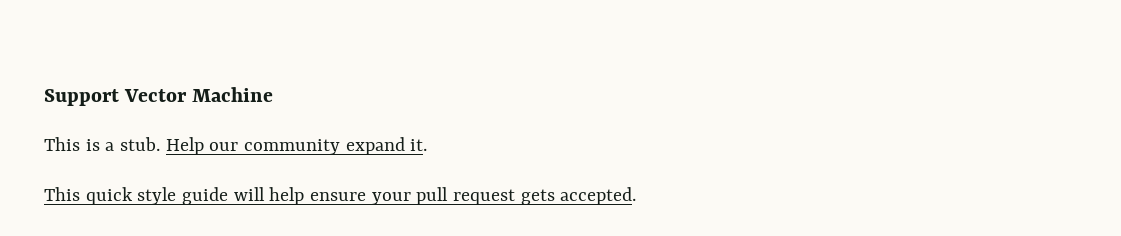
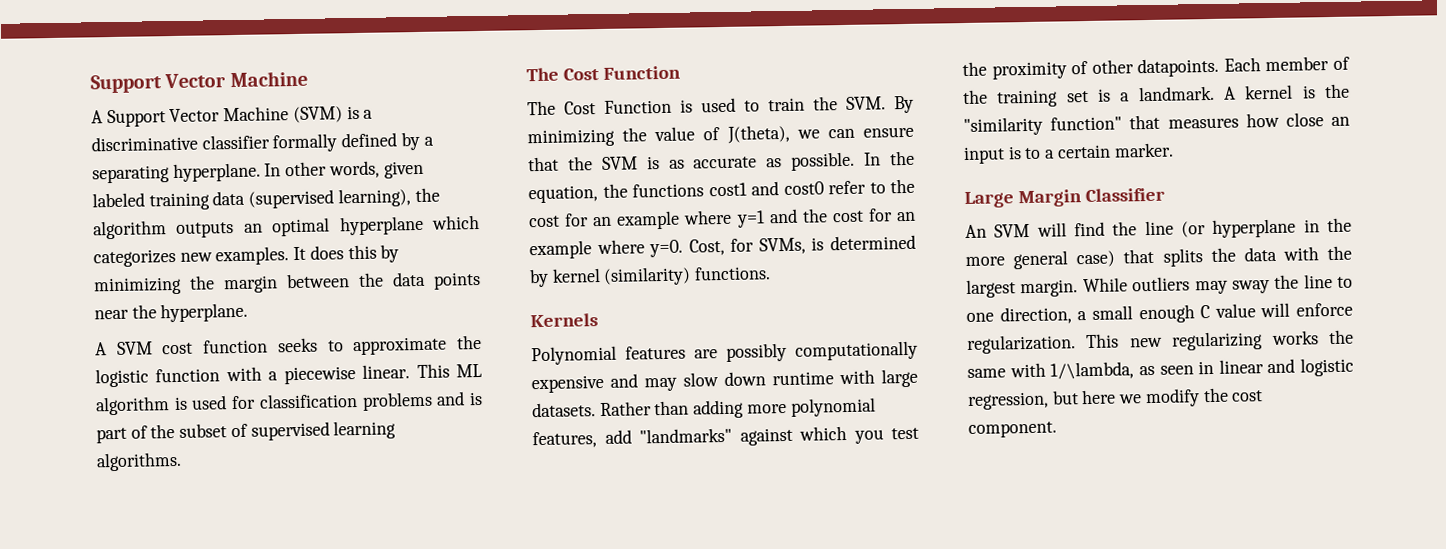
[44,137,428,155] [44,187,637,205] This is a stub. Help our community expand it. // This quick style guide will help ensure your pull request gets accepted. -> [91,105,374,128] [91,131,434,153] [92,160,424,184] [92,187,440,211] [93,214,480,240] [93,244,400,268] [93,271,481,296] [94,302,249,323] [95,334,482,356] [95,363,483,388] [95,391,484,416] [96,420,397,444] [96,451,182,472] [526,65,681,82] [527,95,914,116] [527,124,914,148] [528,150,915,172] [528,178,915,204] [529,208,917,230] [529,234,916,260] [529,266,772,288] [530,313,598,328] [531,340,918,366] [531,368,918,394] [532,397,876,419] [532,425,919,449] [962,56,1350,80] [963,83,1350,108] [963,112,1350,137] [963,142,1174,165] [964,187,1165,209] [965,217,1352,239] [965,245,1352,270] [966,274,1353,299] [966,302,1353,325] [967,329,1354,355] [967,357,1354,380] [967,387,1264,410] [968,421,1057,438] A Support Vector Machine (SVM) is a discriminative classifier formally defined by a separating hyperplane. In other words, given labeled training data (supervised learning), the algorithm outputs an optimal hyperplane which categorizes new examples. It does this by minimizing the margin between the data points near the hyperplane. // A SVM cost function seeks to approximate the logistic function with a piecewise linear. This ML algorithm is used for classification problems and is part of the subset of supervised learning algorithms. // The Cost Function // The Cost Function is used to train the SVM. By minimizing the value of J(theta), we can ensure that the SVM is as accurate as possible. In the equation, the functions cost1 and cost0 refer to the cost for an example where y=1 and the cost for an example where y=0. Cost, for SVMs, is determined by kernel (similarity) functions. // Kernels // Polynomial features are possibly computationally expensive and may slow down runtime with large datasets. Rather than adding more polynomial features, add "landmarks" against which you test the proximity of other datapoints. Each member of the training set is a landmark. A kernel is the "similarity function" that measures how close an input is to a certain marker. // Large Margin Classifier // An SVM will find the line (or hyperplane in the more general case) that splits the data with the largest margin. While outliers may sway the line to one direction, a small enough C value will enforce regularization. This new regularizing works the same with 1/\lambda, as seen in linear and logistic regression, but here we modify the cost component.

